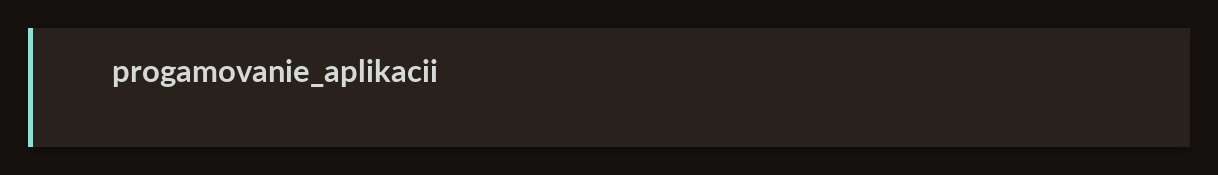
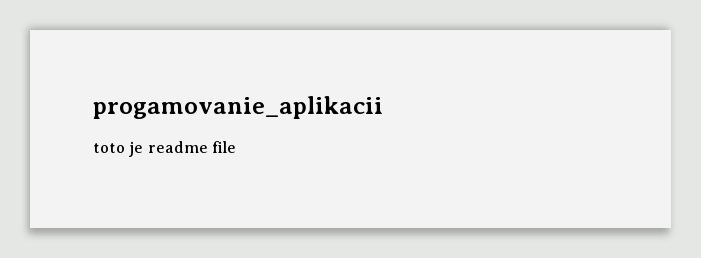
(438, 73) none -> [93,141,236,157] // toto je readme file

